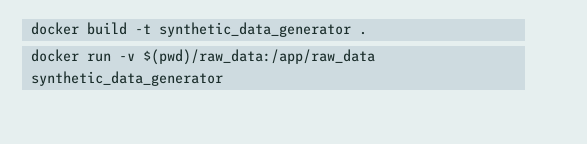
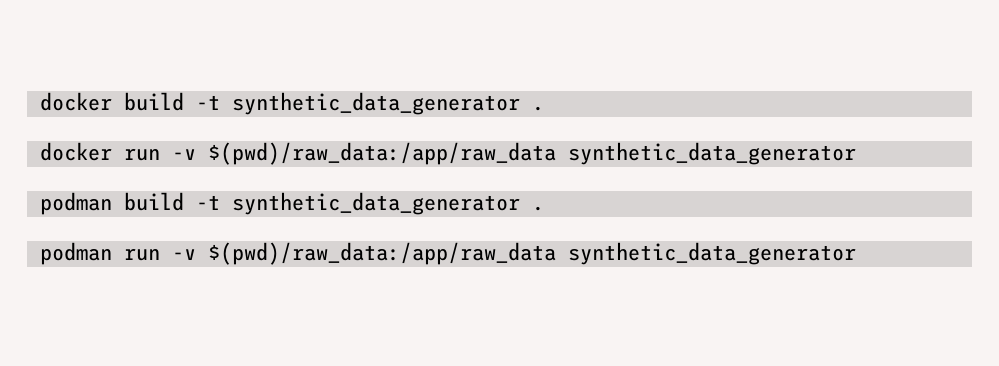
(224, 78) none -> [40,192,545,215] [40,242,857,265] // podman build -t synthetic_data_generator . // podman run -v $(pwd)/raw_data:/app/raw_data synthetic_data_generator

